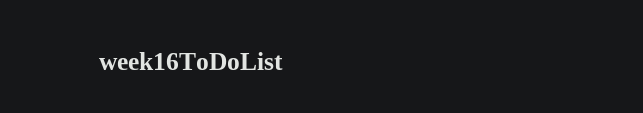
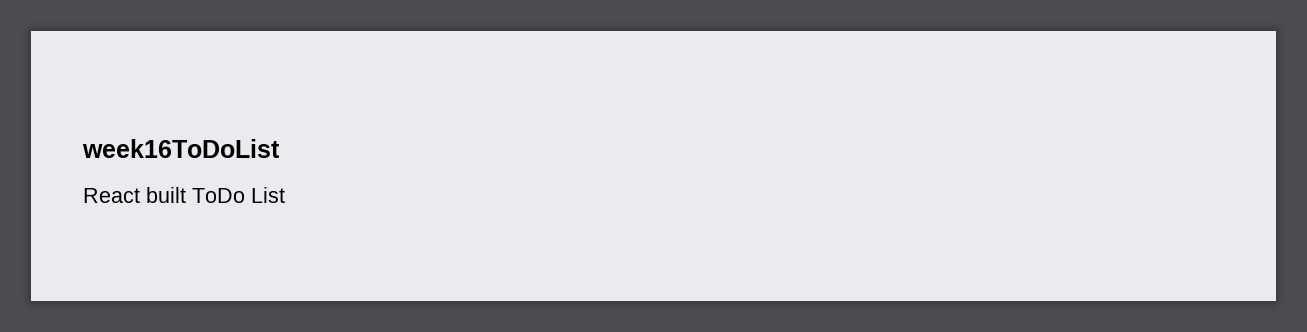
(283, 61) none -> [83,187,285,203] // React built ToDo List

